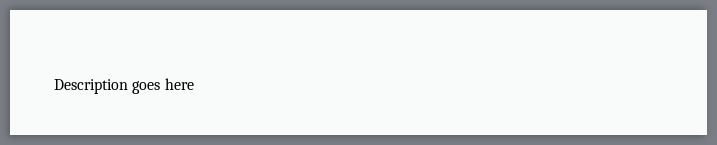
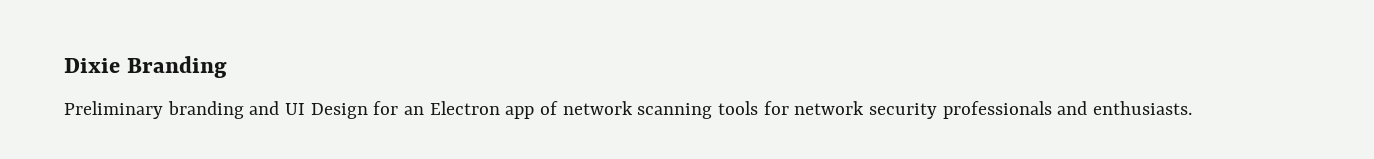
[54,78,194,94] Description goes here -> [64,56,227,78] [64,101,1193,119] Dixie Branding // Preliminary branding and UI Design for an Electron app of network scanning tools for network security professionals and enthusiasts.

